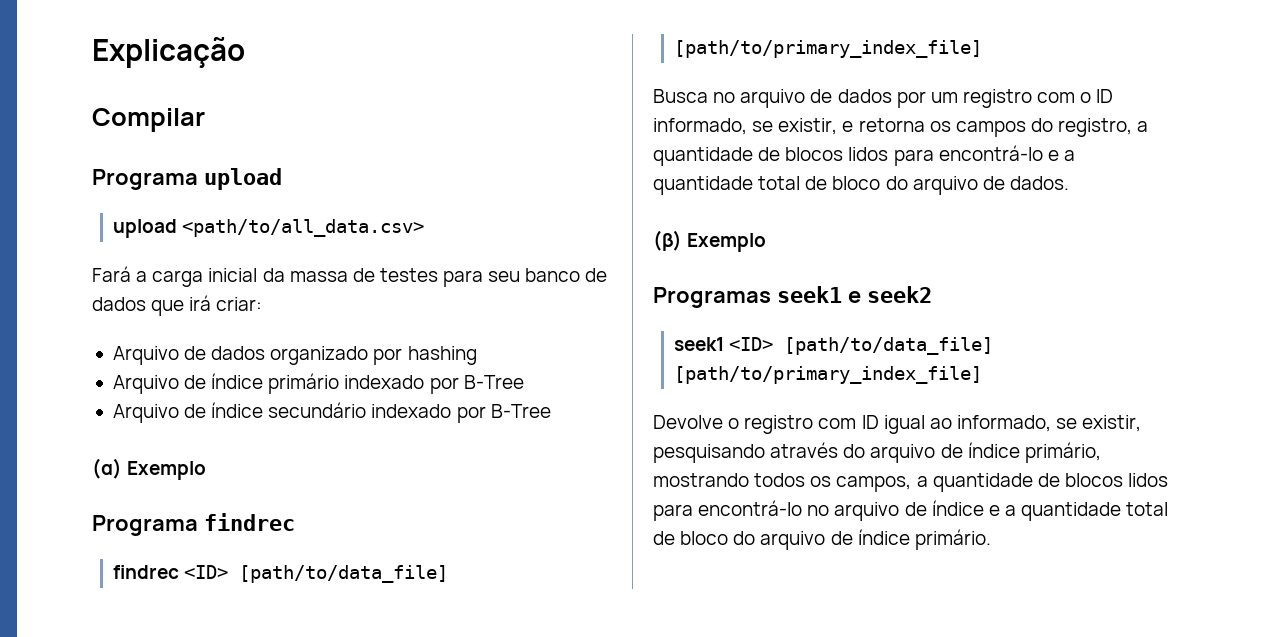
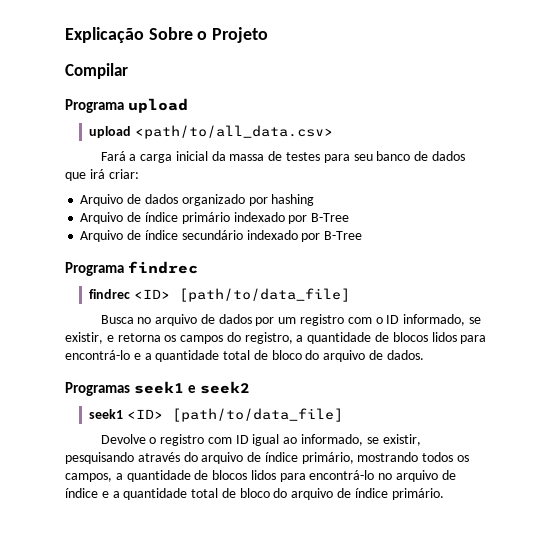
(245, 52) none -> [148,27,269,43] Sobre o Projeto
[92,458,207,480] // (α) Exemplo -> (363, 235) none
[674,40,983,58] [path/to/primary_index_file] -> (351, 295) none
[653,230,767,252] // (β) Exemplo -> (424, 355) none
[674,366,983,384] [path/to/primary_index_file] -> (344, 415) none

